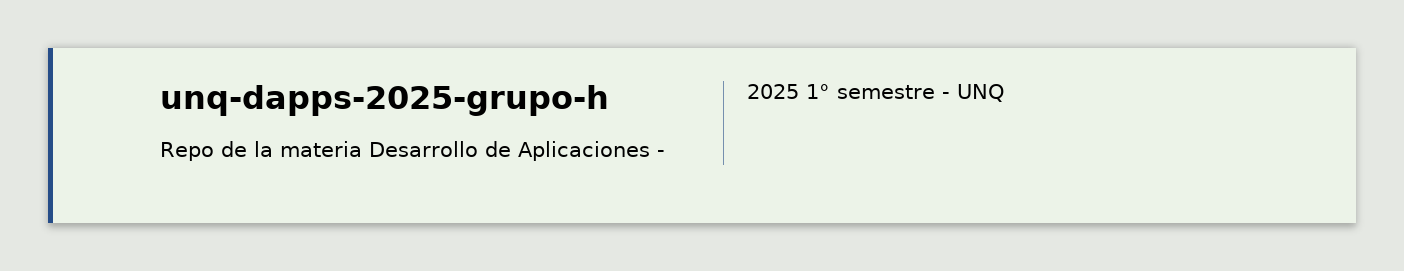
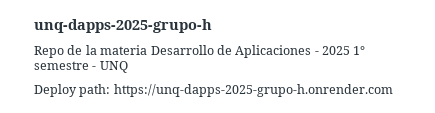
(1005, 93) none -> [34,84,393,97] // Deploy path: https://unq-dapps-2025-grupo-h.onrender.com

